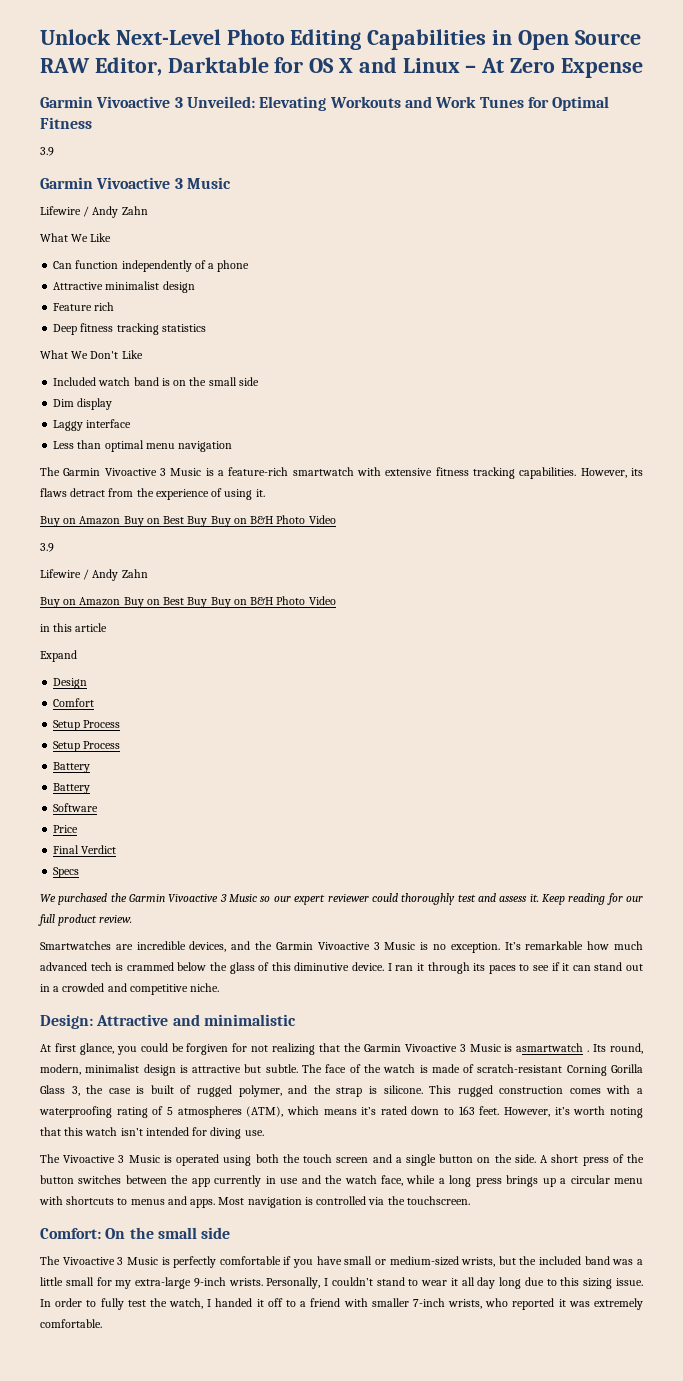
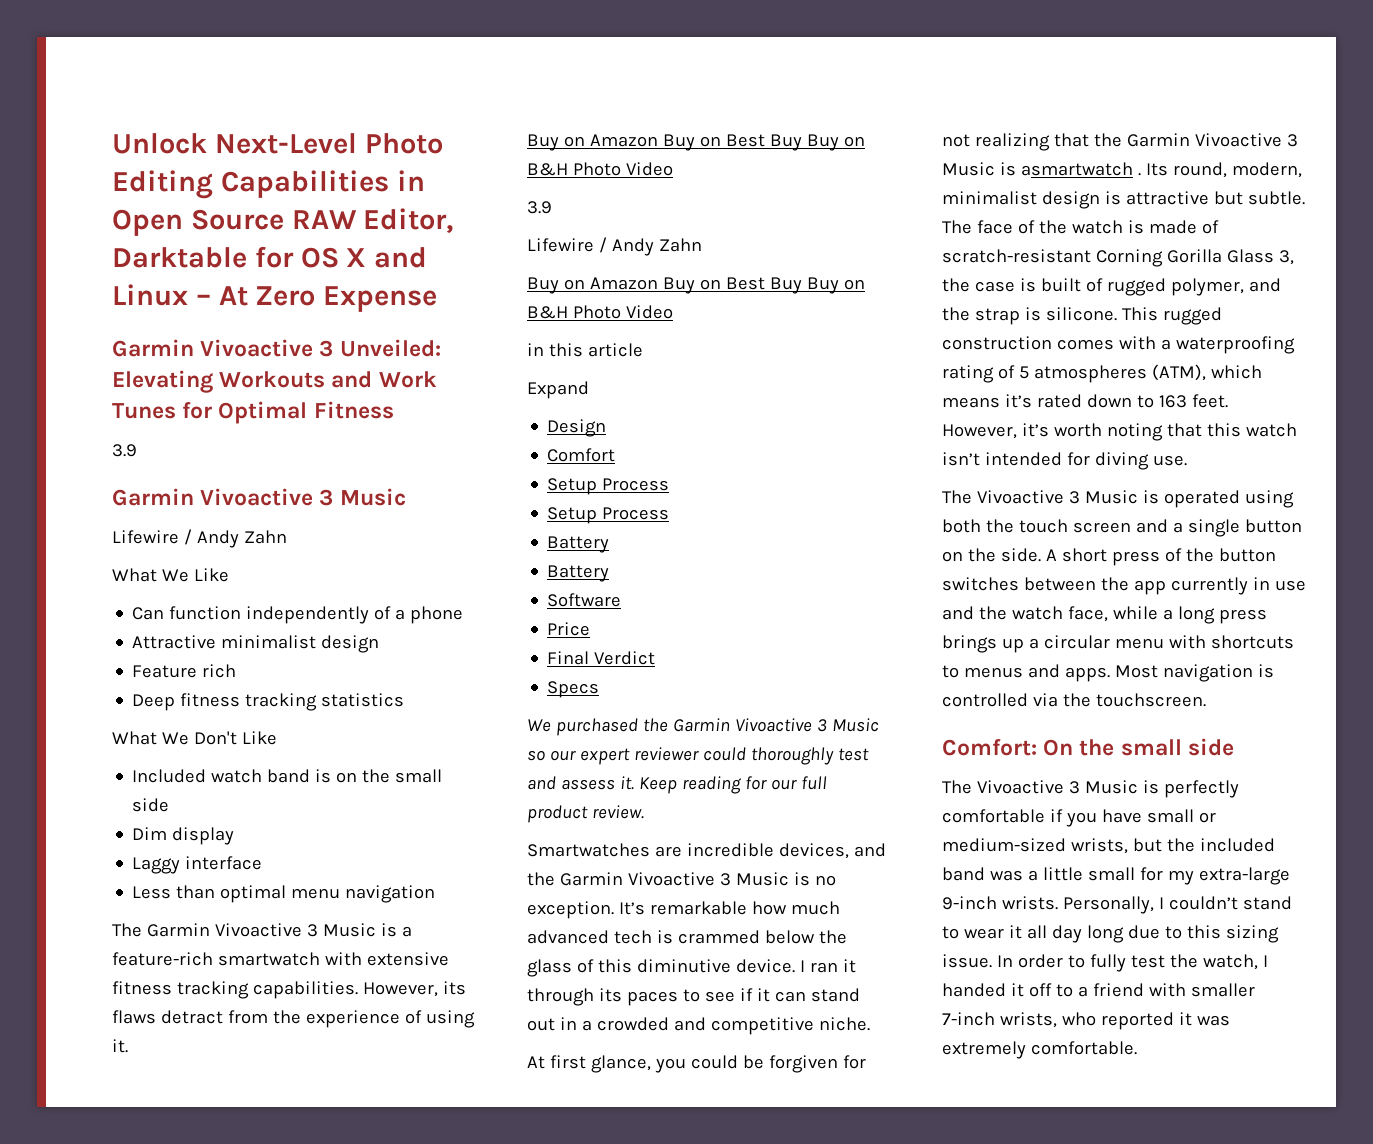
[40,1014,296,1029] // Design: Attractive and minimalistic -> (870, 1024) none

